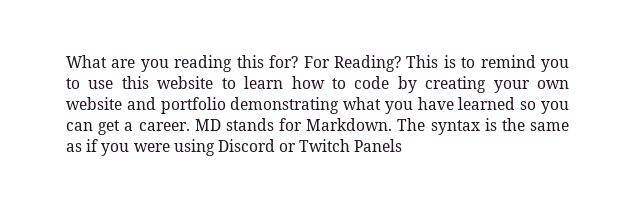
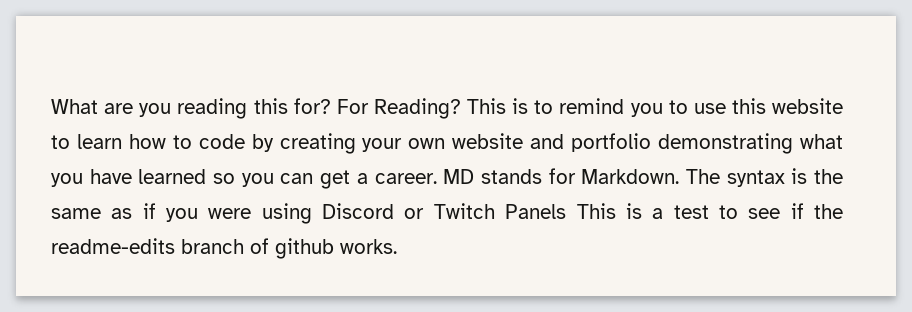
(403, 145) none -> [576,203,844,219] [51,238,397,259] This is a test to see if the readme-edits branch of github works.

